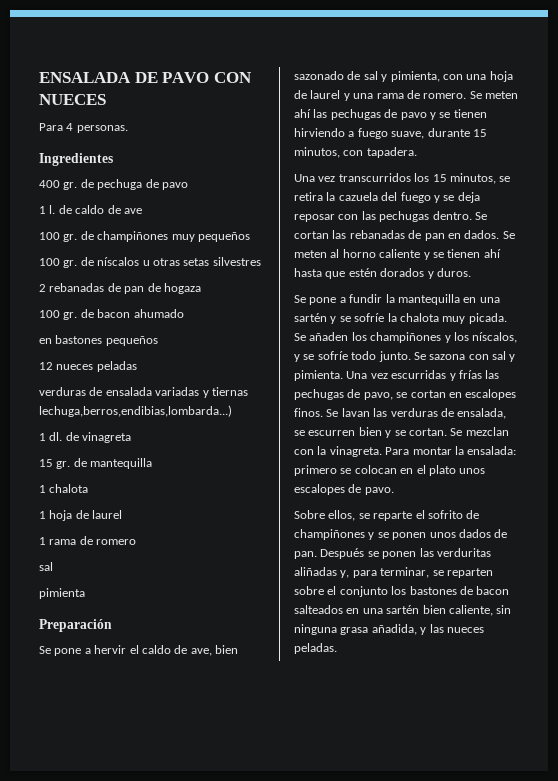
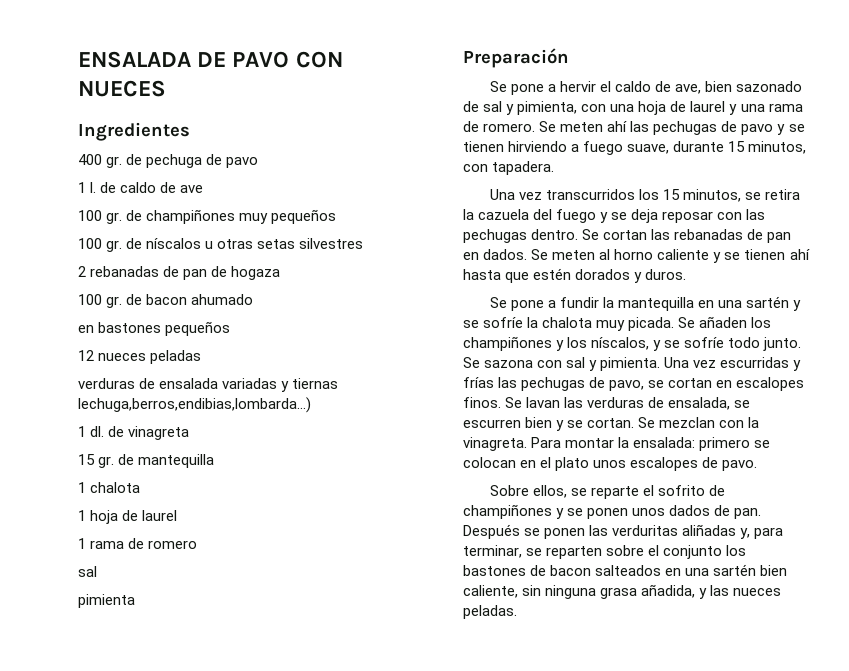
[39,123,128,133] // Para 4 personas. -> (166, 88) none

